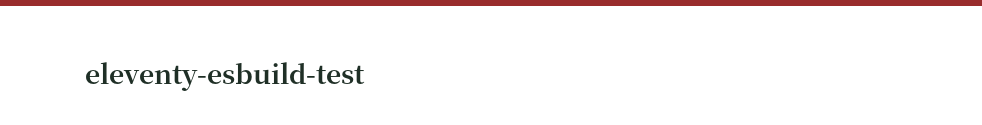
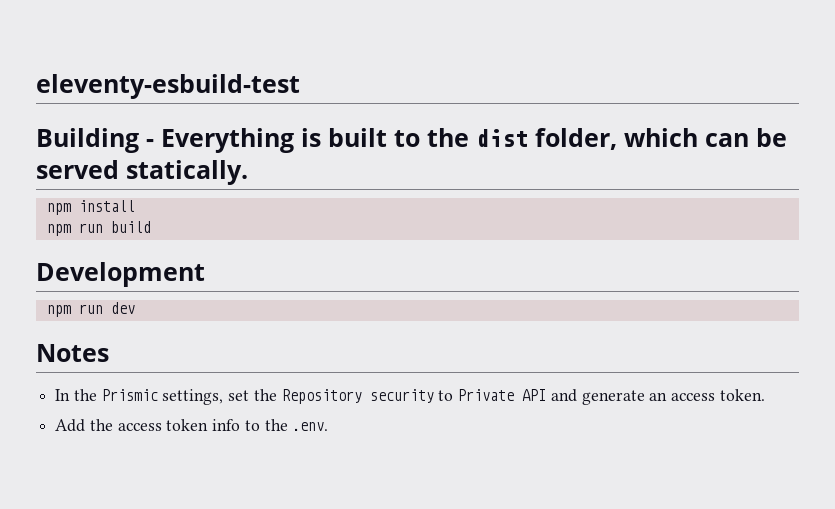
(365, 76) none -> [36,128,787,153] [36,160,248,185] [46,200,135,215] [46,221,151,236] [36,262,205,287] [46,302,135,317] [36,344,109,362] [55,389,765,405] [55,419,329,432] // Building - Everything is built to the dist folder, which can be served statically. // npm install // npm run build // Development // npm run dev // Notes // In the Prismic settings, set the Repository security to Private API and generate an access token. // Add the access token info to the .env.

